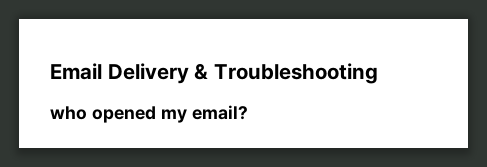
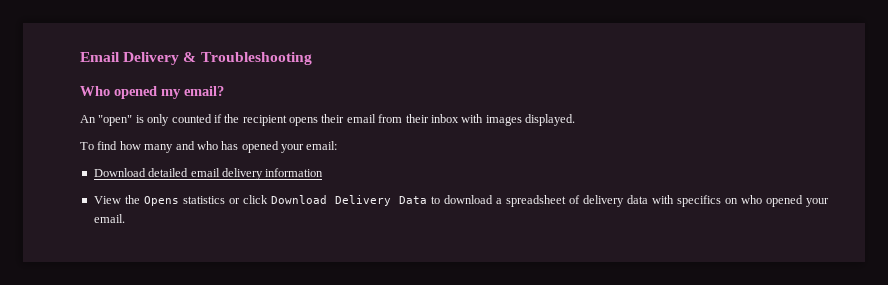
[50,106,87,120] who -> [80,86,110,96] Who
(248, 112) none -> [80,114,575,126] [80,141,338,153] [93,168,324,180] [93,195,829,207] [93,214,125,223] // An "open" is only counted if the recipient opens their email from their inbox with images displayed. // To find how many and who has opened your email: // Download detailed email delivery information // View the Opens statistics or click Download Delivery Data to download a spreadsheet of delivery data with specifics on who opened your email.

